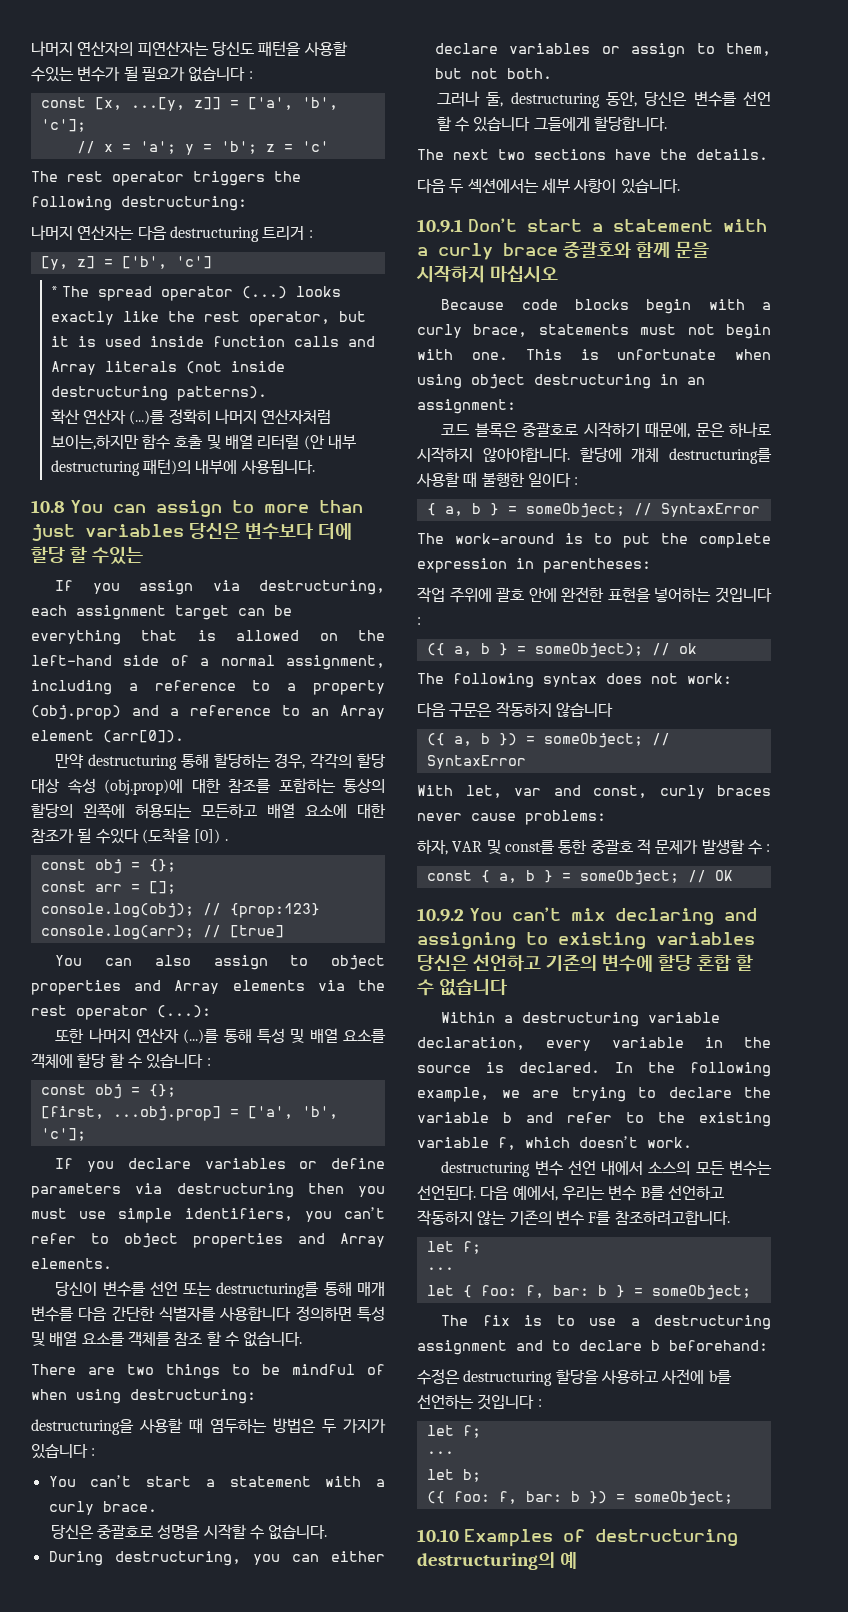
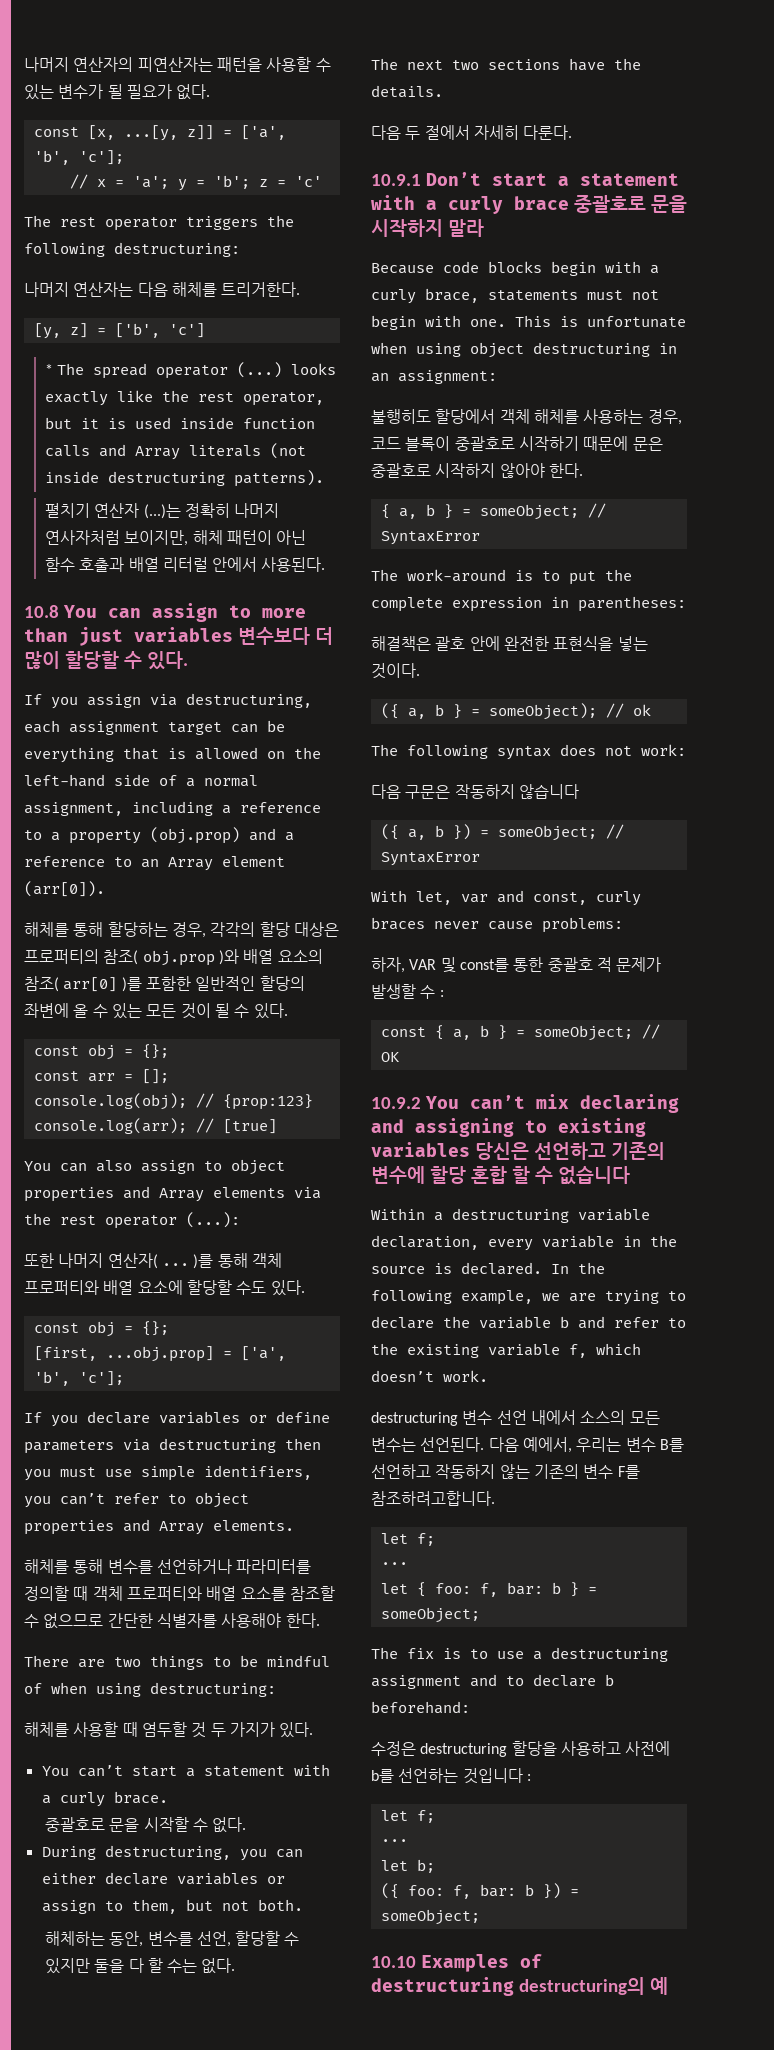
[211,42,254,56] 당신도 -> (213, 64) none
[31,67,74,82] 수있는 -> [315,58,331,72] [24,84,54,100] 수 있는
[188,67,253,82] 없습니다 : -> [176,84,211,100] 없다.
[169,226,313,242] destructuring 트리거 : -> [171,282,301,297] 해체를 트리거한다.
[50,409,332,425] [50,434,357,450] [50,459,315,476] 확산 연산자 (...)를 정확히 나머지 연산자처럼 보이는,하지만 함수 호출 및 배열 리터럴 (안 내부 destructuring 패턴)의 내부에 사용됩니다. -> [44,503,280,519] [44,530,307,546] [44,557,326,572] 펼치기 연산자 (...)는 정확히 나머지 연사자처럼 보이지만, 해체 패턴이 아닌 함수 호출과 배열 리터럴 안에서 사용된다.
[188,522,352,540] [31,546,143,564] 당신은 변수보다 더에 할당 할 수있는 -> [237,627,333,645] [24,651,188,670] 변수보다 더 많이 할당할 수 있다.
[55,754,178,770] 만약 destructuring -> [24,922,69,937] 해체를
[31,778,385,795] [31,803,386,819] [31,828,228,844] 대상 속성 (obj.prop)에 대한 참조를 포함하는 통상의 할당의 왼쪽에 허용되는 모든하고 배열 요소에 대한 참조가 될 수있다 (도착을 [0]) . -> [293,922,339,937] [24,949,323,966] [24,976,305,992] [24,1003,288,1019] 대상은 프로퍼티의 참조( obj.prop )와 배열 요소의 참조( arr[0] )를 포함한 일반적인 할당의 좌변에 올 수 있는 모든 것이 될 수 있다.
[135,1028,386,1044] [31,1053,211,1069] 연산자 (...)를 통해 특성 및 배열 요소를 객체에 할당 할 수 있습니다 : -> [107,1253,282,1269] [24,1280,305,1296] 연산자( ... )를 통해 객체 프로퍼티와 배열 요소에 할당할 수도 있다.
[55,1281,385,1298] [31,1306,385,1322] [31,1331,303,1347] 당신이 변수를 선언 또는 destructuring를 통해 매개 변수를 다음 간단한 식별자를 사용합니다 정의하면 특성 및 배열 요소를 객체를 참조 할 수 없습니다. -> [24,1559,312,1574] [24,1586,335,1601] [24,1613,320,1629] 해체를 통해 변수를 선언하거나 파라미터를 정의할 때 객체 프로퍼티와 배열 요소를 참조할 수 없으므로 간단한 식별자를 사용해야 한다.
[31,1418,386,1435] [31,1444,96,1459] destructuring을 사용할 때 염두하는 방법은 두 가지가 있습니다 : -> [24,1722,314,1738] 해체를 사용할 때 염두할 것 두 가지가 있다.
[50,1524,201,1539] 당신은 중괄호로 성명을 -> [44,1817,140,1832] 중괄호로 문을
[268,1525,328,1540] 없습니다. -> [212,1817,247,1833] 없다.
[436,91,771,108] [436,116,668,132] 그러나 둘, destructuring 동안, 당신은 변수를 선언 할 수 있습니다 그들에게 할당합니다. -> [44,1931,300,1947] [44,1958,236,1974] 해체하는 동안, 변수를 선언, 할당할 수 있지만 둘을 다 할 수는 없다.
[467,178,680,194] 섹션에서는 세부 사항이 있습니다. -> [424,125,573,140] 절에서 자세히 다룬다.
[562,241,670,258] 중괄호와 함께 -> [573,195,646,213] 중괄호로
[489,266,558,282] 마십시오 -> [447,219,484,237] 말라
[441,422,771,438] [417,447,772,464] [416,472,579,487] 코드 블록은 중괄호로 시작하기 때문에, 문은 하나로 시작하지 않아야합니다. 할당에 개체 destructuring를 사용할 때 불행한 일이다 : -> [371,409,682,425] [371,436,663,451] [371,463,583,478] 불행히도 할당에서 객체 해체를 사용하는 경우, 코드 블록이 중괄호로 시작하기 때문에 문은 중괄호로 시작하지 않아야 한다.
[417,587,492,603] 작업 주위에 -> [371,636,431,651] 해결책은
[607,587,772,603] [417,617,421,625] 표현을 넣어하는 것입니다 : -> [553,636,648,651] [371,663,420,679] 표현식을 넣는 것이다.

